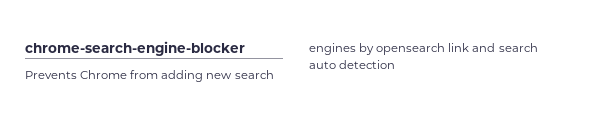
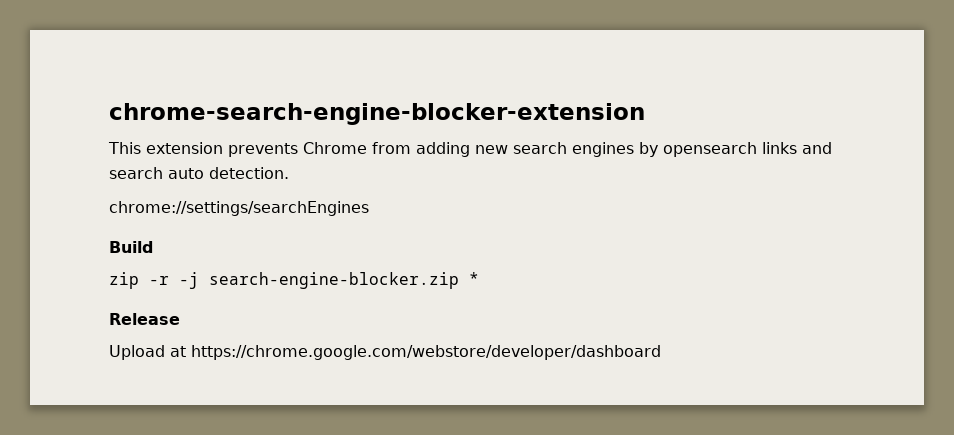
[25,41,245,56] [25,71,77,79] chrome-search-engine-blocker // Prevents -> [109,103,645,125] [108,142,298,157] chrome-search-engine-blocker-extension // This extension prevents
[448,43,470,52] link -> [762,142,797,154] links
[339,60,396,69] detection -> [209,167,289,179] [109,201,369,216] [109,241,153,253] [109,272,479,289] [109,313,180,325] [109,345,661,360] detection. // chrome://settings/searchEngines // Build // zip -r -j search-engine-blocker.zip * // Release // Upload at https://chrome.google.com/webstore/developer/dashboard

